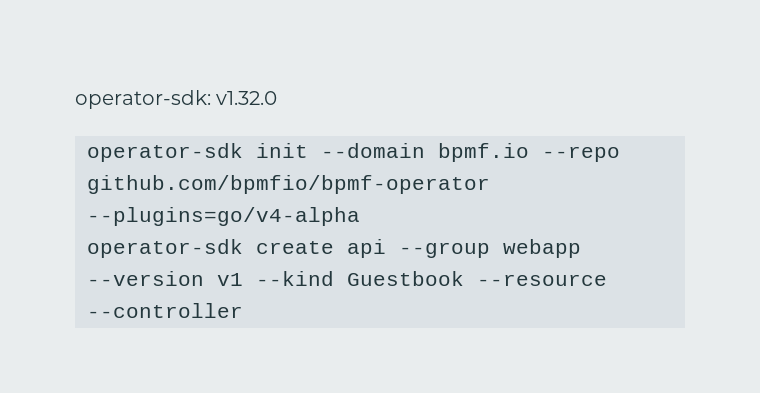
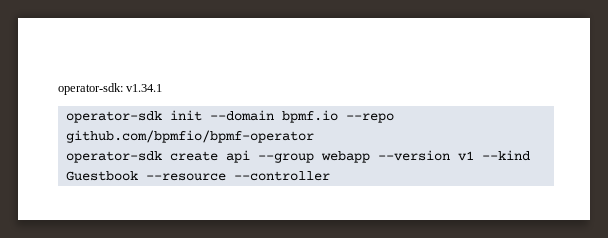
[216,91,278,105] v1.32.0 -> [126,84,163,92] v1.34.1
[87,207,360,226] --plugins=go/v4-alpha -> (314, 136) none

